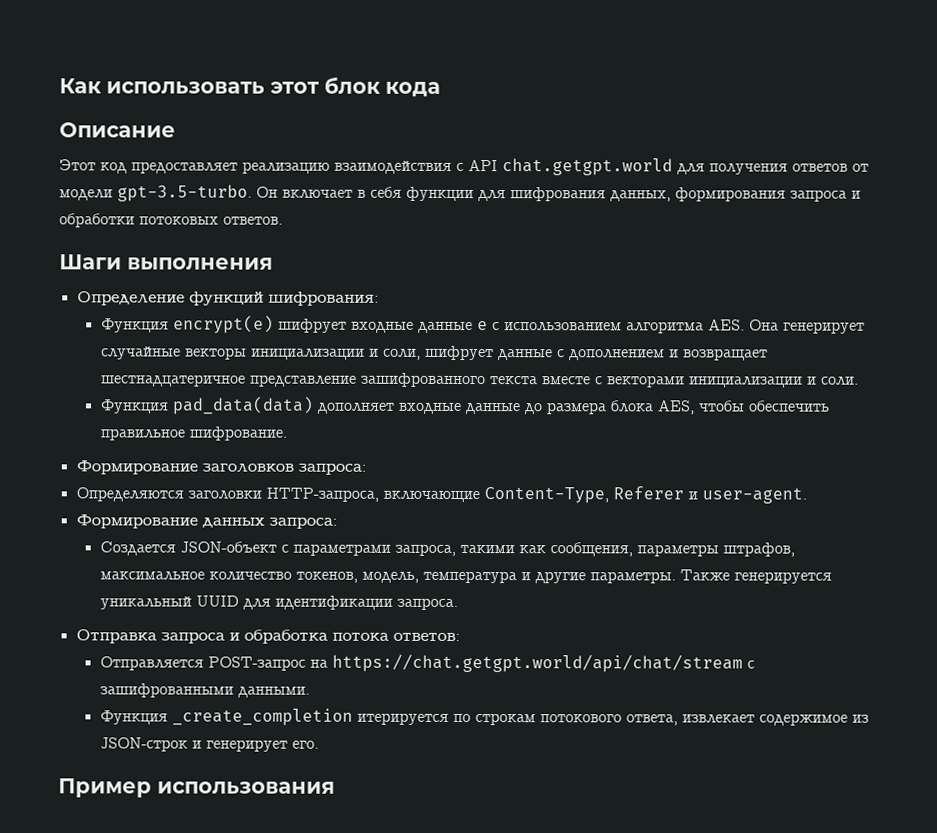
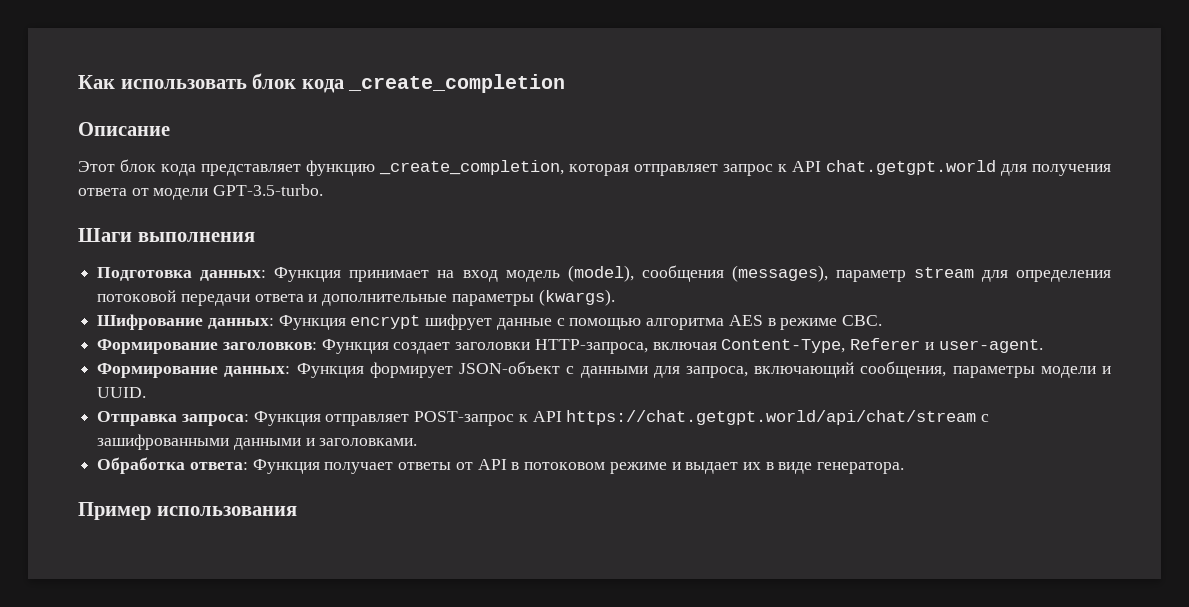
[270,76,441,97] этот блок кода -> [252,73,566,93] блок кода _create_completion
[100,160,464,174] код предоставляет реализацию взаимодействия с -> [120,159,787,176] блок кода представляет функцию _create_completion, которая отправляет запрос к
[792,163,848,172] ответов -> [78,188,127,196] ответа
[117,184,861,202] [59,213,283,228] [59,254,273,270] [76,291,379,306] [100,315,865,334] [100,345,768,361] [100,372,859,388] [100,396,830,415] [99,426,287,441] [75,460,366,475] [75,487,184,502] gpt-3.5-turbo. Он включает в себя функции для шифрования данных, формирования запроса и обработки потоковых ответов. // Шаги выполнения // Определение функций шифрования: // Функция encrypt(e) шифрует входные данные e с использованием алгоритма AES. Она генерирует случайные векторы инициализации и соли, шифрует данные с дополнением и возвращает шестнадцатеричное представление зашифрованного текста вместе с векторами инициализации и соли. // Функция pad_data(data) дополняет входные данные до размера блока AES, чтобы обеспечить правильное шифрование. // Формирование заголовков запроса: // Определяются -> [213,184,324,196] [78,228,255,242] [97,265,1111,282] [97,289,615,306] [97,314,882,330] [97,339,451,354] GPT-3.5-turbo. // Шаги выполнения // Подготовка данных: Функция принимает на вход модель (model), сообщения (messages), параметр stream для определения потоковой передачи ответа и дополнительные параметры (kwargs). // Шифрование данных: Функция encrypt шифрует данные с помощью алгоритма AES в режиме CBC. // Формирование заголовков: Функция создает
[382,490,480,503] включающие -> [652,342,717,350] включая
[201,517,337,529] [99,541,795,557] [99,569,832,584] [99,595,458,610] [75,629,460,644] [99,653,755,673] [99,683,310,698] [99,708,869,726] [99,737,319,752] данных запроса: // Создается JSON-объект с параметрами запроса, такими как сообщения, параметры штрафов, максимальное количество токенов, модель, температура и другие параметры. Также генерируется уникальный UUID для идентификации запроса. // Отправка запроса и обработка потока ответов: // Отправляется POST-запрос на https://chat.getgpt.world/api/chat/stream с зашифрованными данными. // Функция _create_completion итерируется по строкам потокового ответа, извлекает содержимое из JSON-строк и генерирует его. -> [224,361,1111,378] [97,387,147,398] [97,410,990,426] [97,434,418,450] [97,457,905,474] данных: Функция формирует JSON-объект с данными для запроса, включающий сообщения, параметры модели и UUID. // Отправка запроса: Функция отправляет POST-запрос к API https://chat.getgpt.world/api/chat/stream с зашифрованными данными и заголовками. // Обработка ответа: Функция получает ответы от API в потоковом режиме и выдает их в виде генератора.

